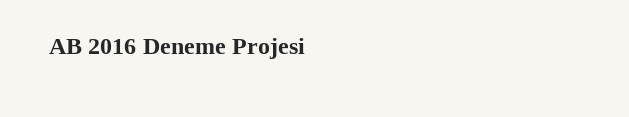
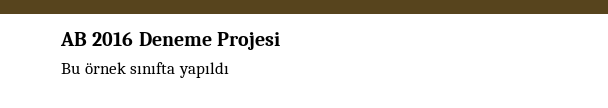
(306, 48) none -> [61,62,229,78] // Bu örnek sınıfta yapıldı

